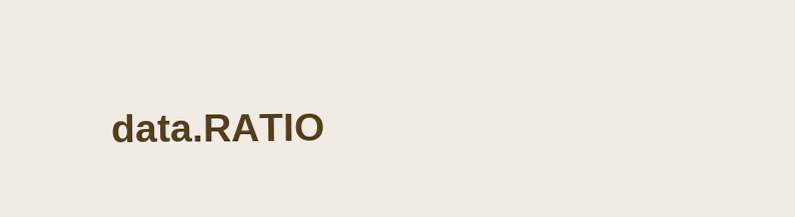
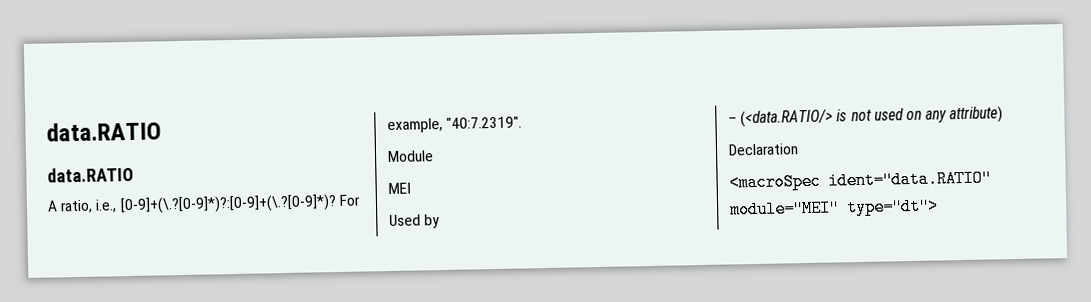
[111,112,325,143] data.RATIO -> [46,121,162,142] [47,166,134,183] [47,194,361,215] [387,116,523,134] [387,150,434,163] [388,182,411,195] [389,214,441,229] [728,106,1004,128] [728,143,799,156] [729,169,992,192] [730,197,939,219] data.RATIO // data.RATIO // A ratio, i.e., [0-9]+(\.?[0-9]*)?:[0-9]+(\.?[0-9]*)? For example, "40:7.2319". // Module // MEI // Used by // – (<data.RATIO/> is not used on any attribute) // Declaration // <macroSpec ident="data.RATIO" module="MEI" type="dt">

